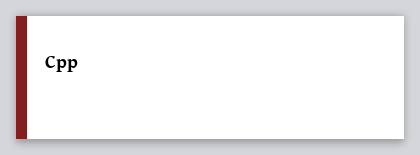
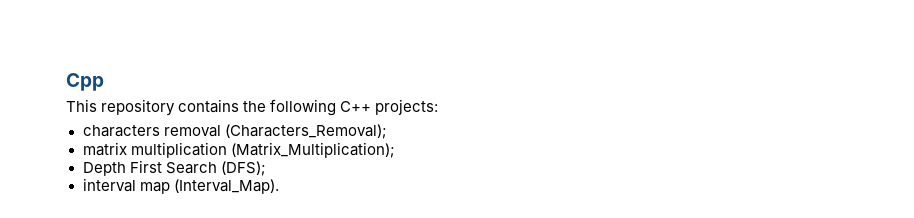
(78, 63) none -> [66,99,439,116] [82,124,387,139] [82,142,395,158] [82,160,266,176] [82,178,279,194] // This repository contains the following C++ projects: // characters removal (Characters_Removal); // matrix multiplication (Matrix_Multiplication); // Depth First Search (DFS); // interval map (Interval_Map).

